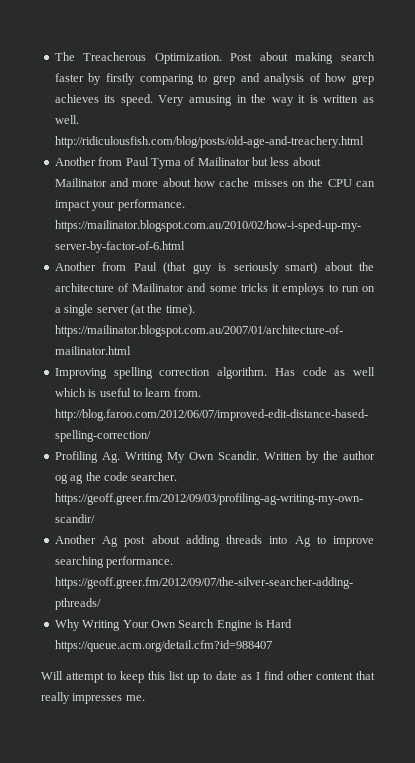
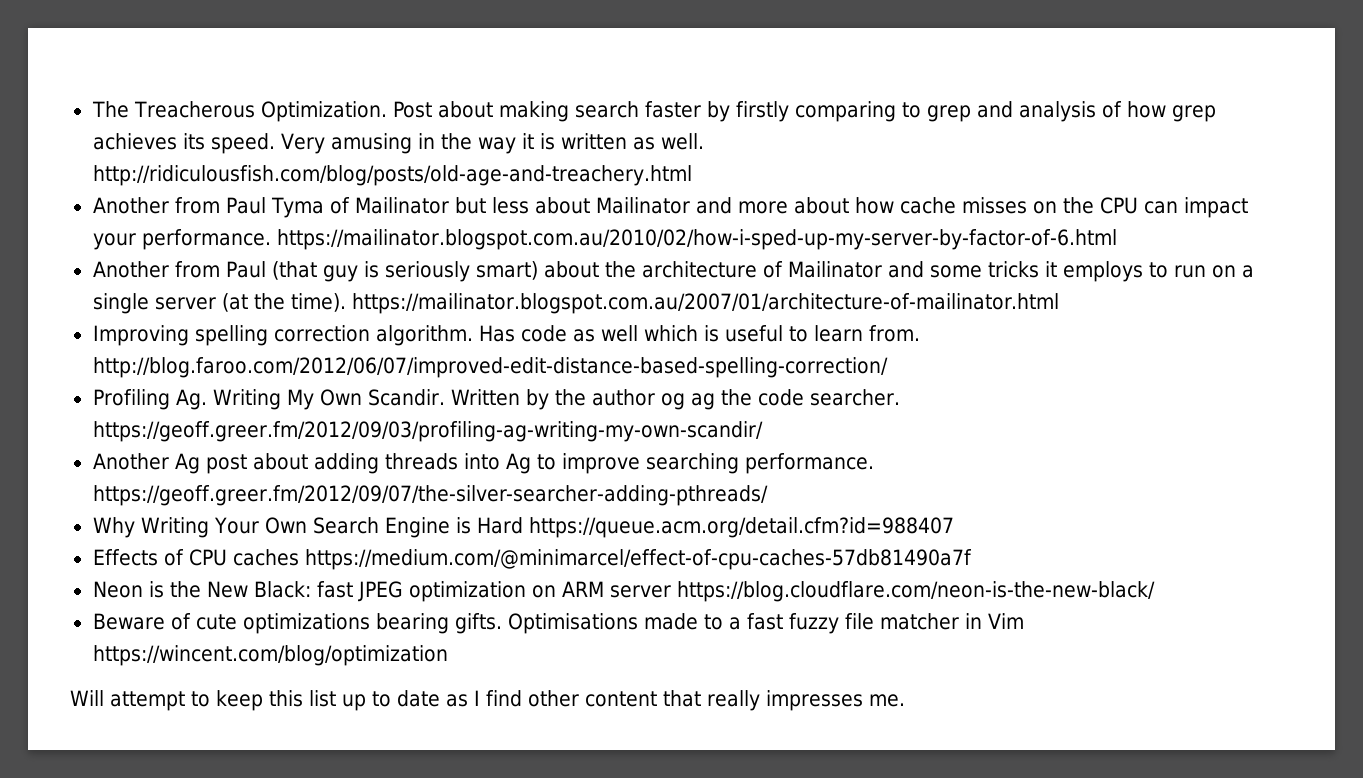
(272, 646) none -> [92,549,972,570] [92,581,1155,602] [92,613,1024,634] [92,645,448,666] // Effects of CPU caches https://medium.com/@minimarcel/effect-of-cpu-caches-57db81490a7f // Neon is the New Black: fast JPEG optimization on ARM server https://blog.cloudflare.com/neon-is-the-new-black/ // Beware of cute optimizations bearing gifts. Optimisations made to a fast fuzzy file matcher in Vim https://wincent.com/blog/optimization

